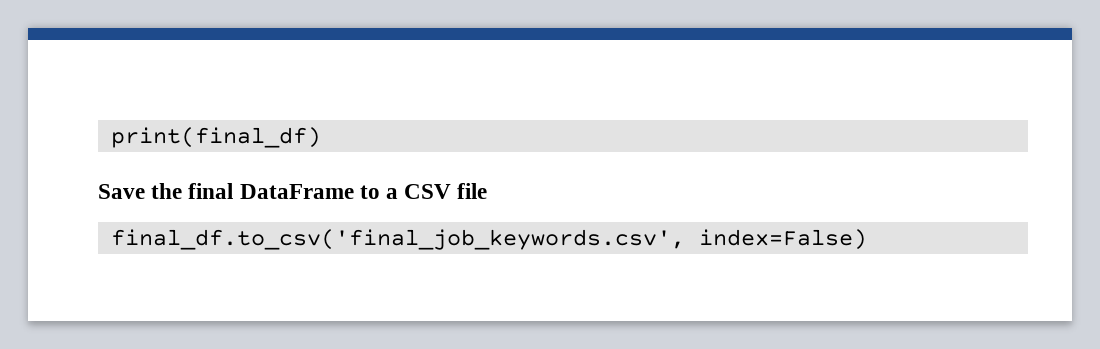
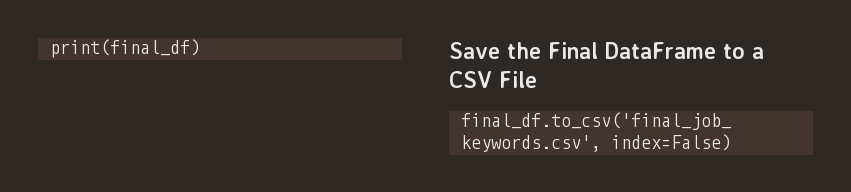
[188,183,234,199] final -> [548,42,598,59] Final
[457,183,488,199] file -> [499,71,537,88] File

